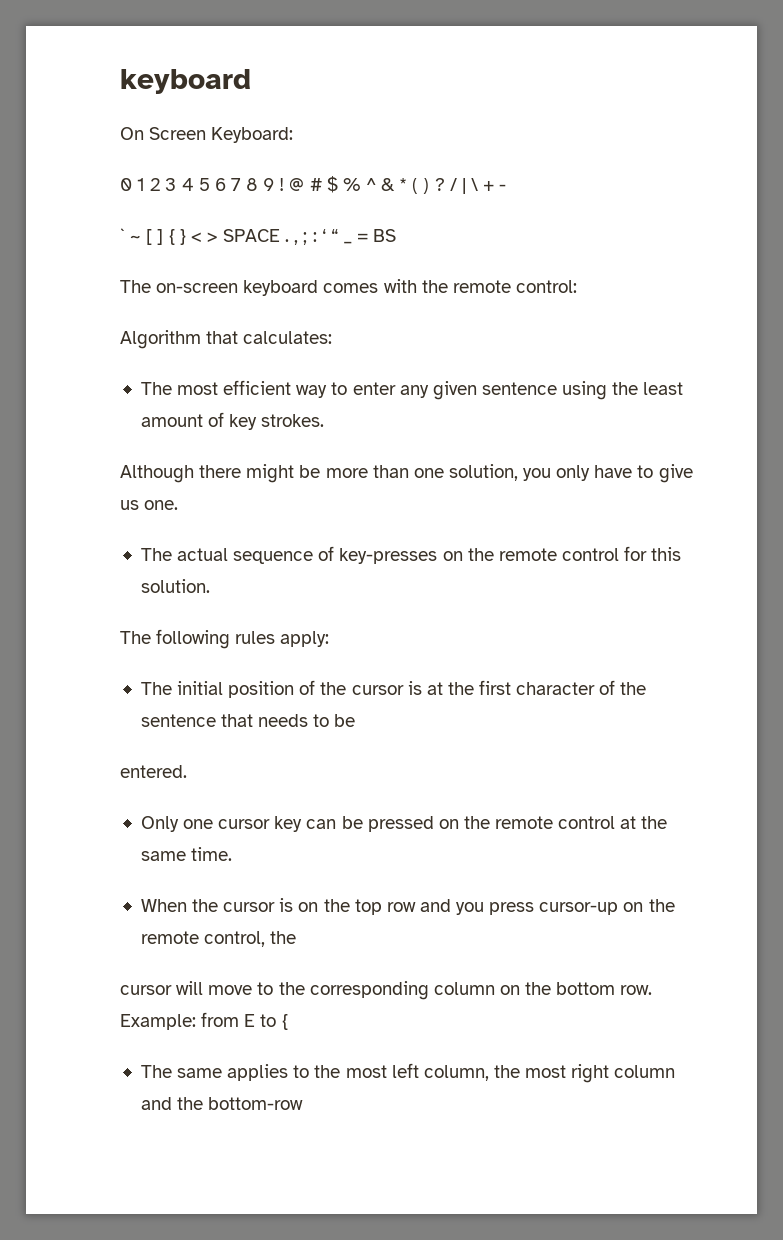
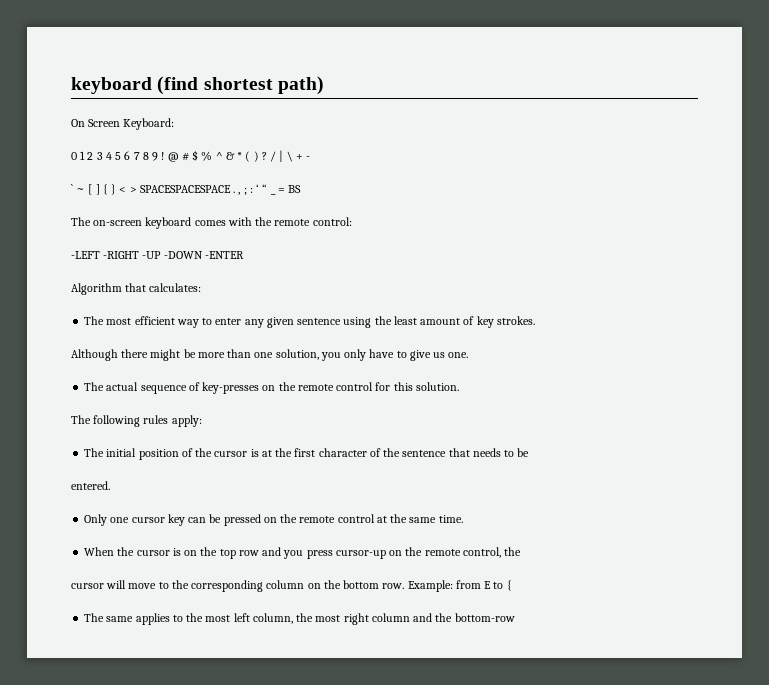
[120,69,251,94] keyboard -> [71,76,324,95] keyboard (find shortest path)
[223,229,281,242] SPACE -> [139,185,231,193] SPACESPACESPACE
(577, 286) none -> [71,251,244,259] // -LEFT -RIGHT -UP -DOWN -ENTER

